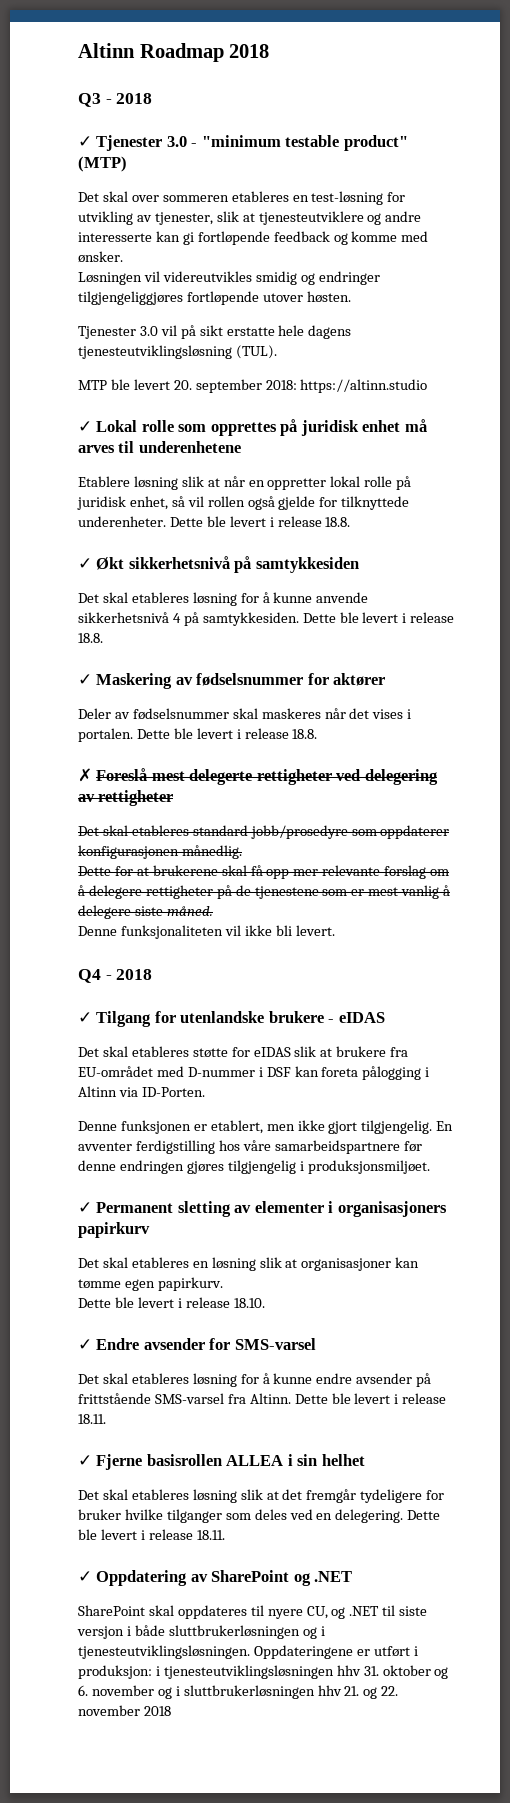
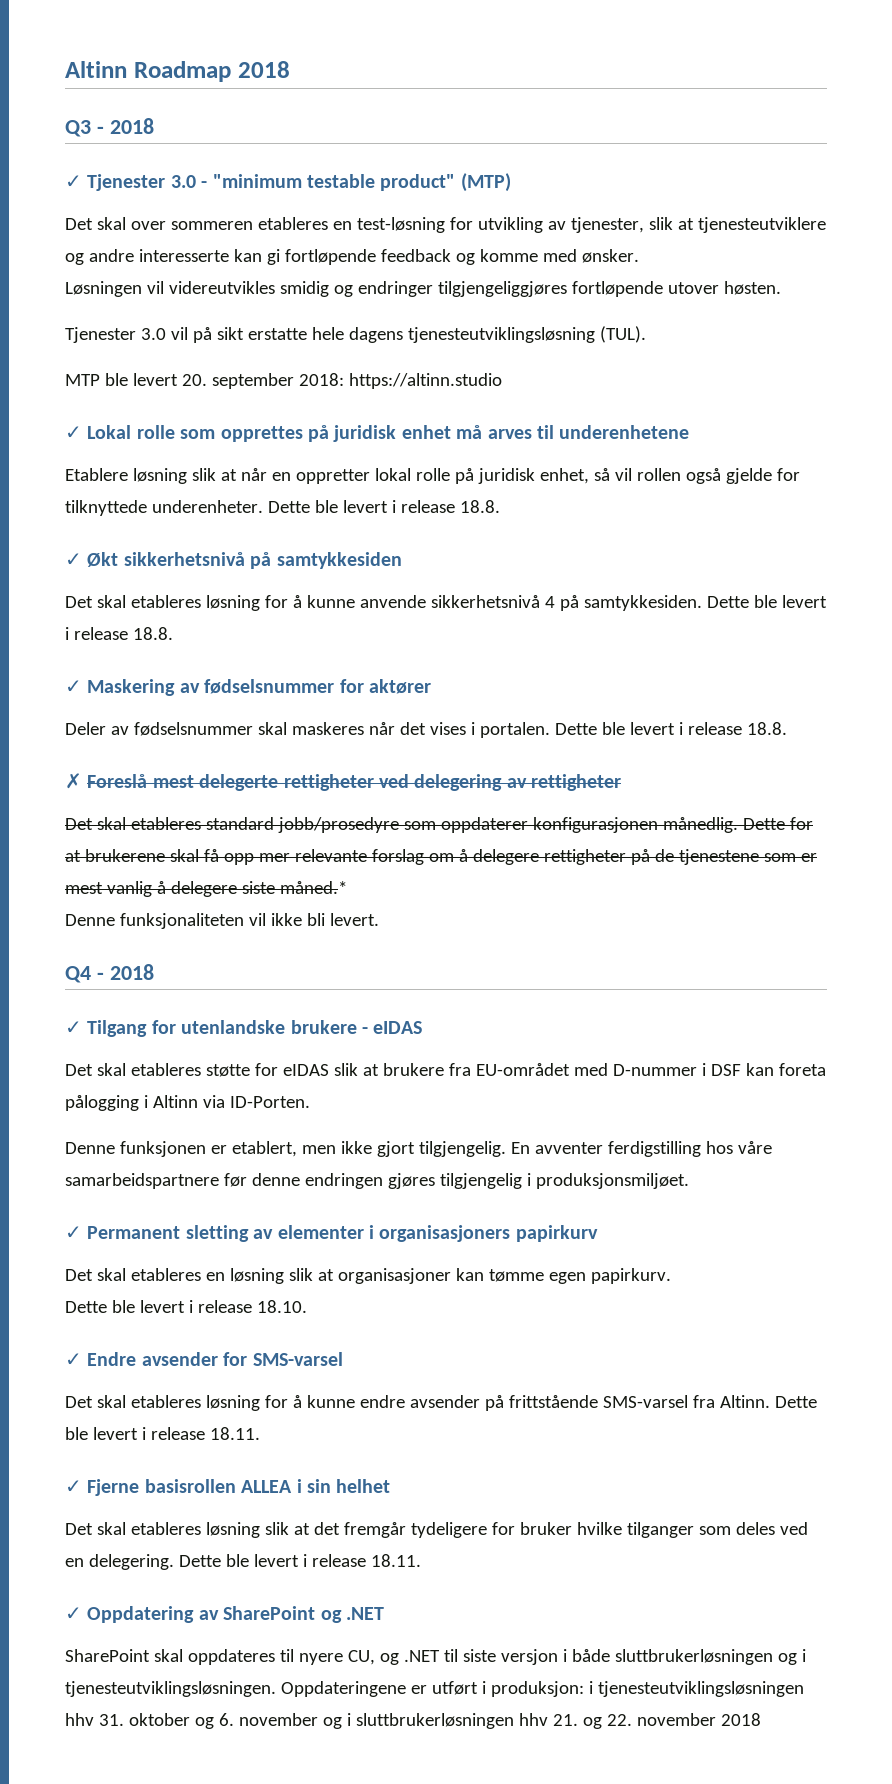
(242, 852) // -> (738, 825) none
[166,906,213,916] måned. -> [279,881,347,894] måned.*

